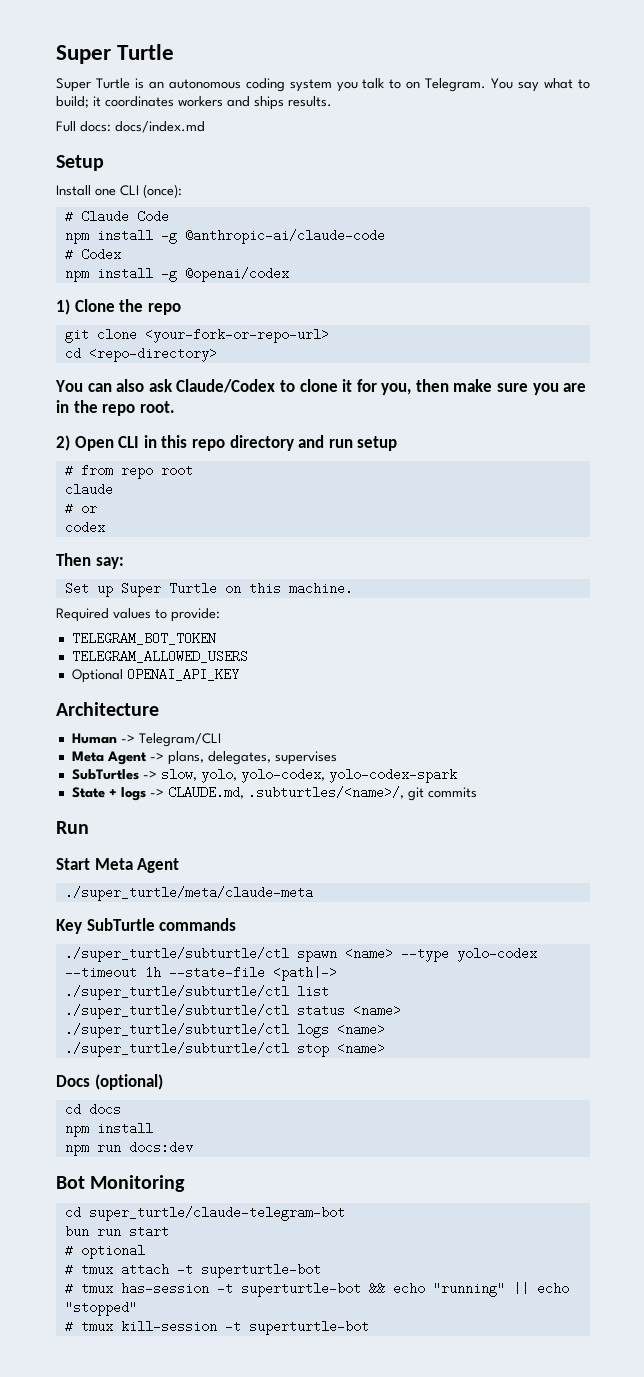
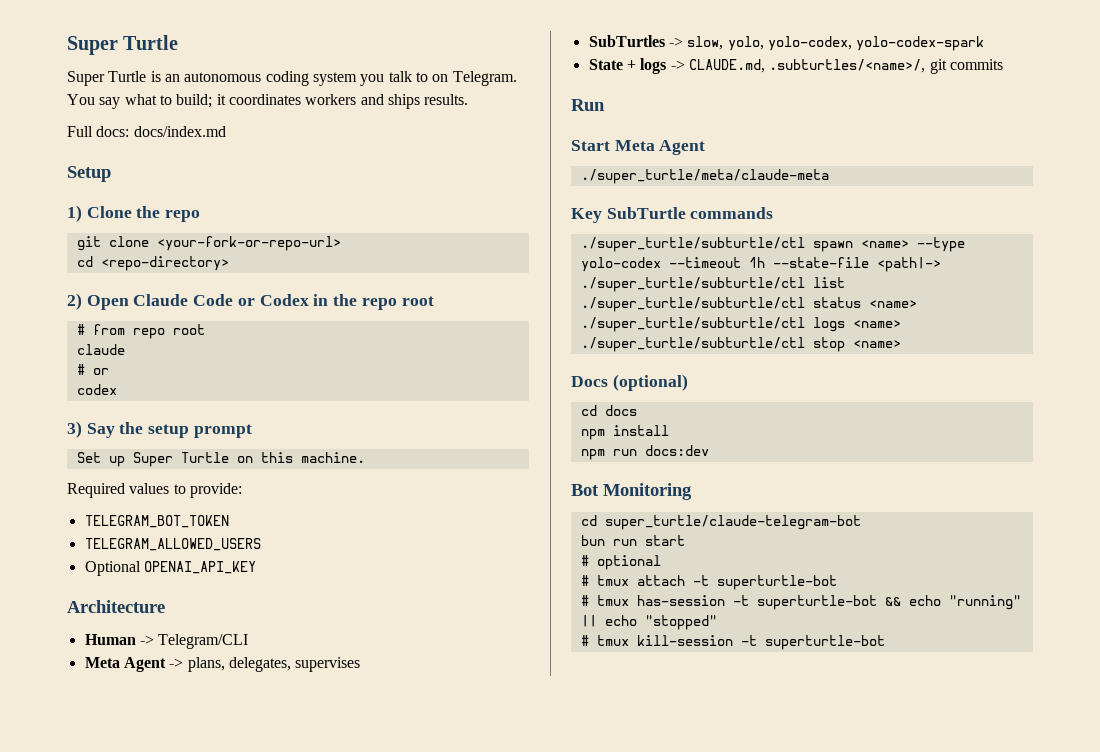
[56,184,182,198] [64,210,169,223] [64,229,385,244] [64,248,121,261] [64,267,289,282] // Install one CLI (once): // # Claude Code // npm install -g @anthropic-ai/claude-code // # Codex // npm install -g @openai/codex -> (111, 174) none
[55,379,587,395] [56,400,175,416] [56,435,398,451] You can also ask Claude/Codex to clone it for you, then make sure you are in the repo root. // 2) Open CLI in this repo directory and run setup -> [67,293,434,310] 2) Open Claude Code or Codex in the repo root
[56,553,124,569] Then say: -> [67,421,252,438] 3) Say the setup prompt

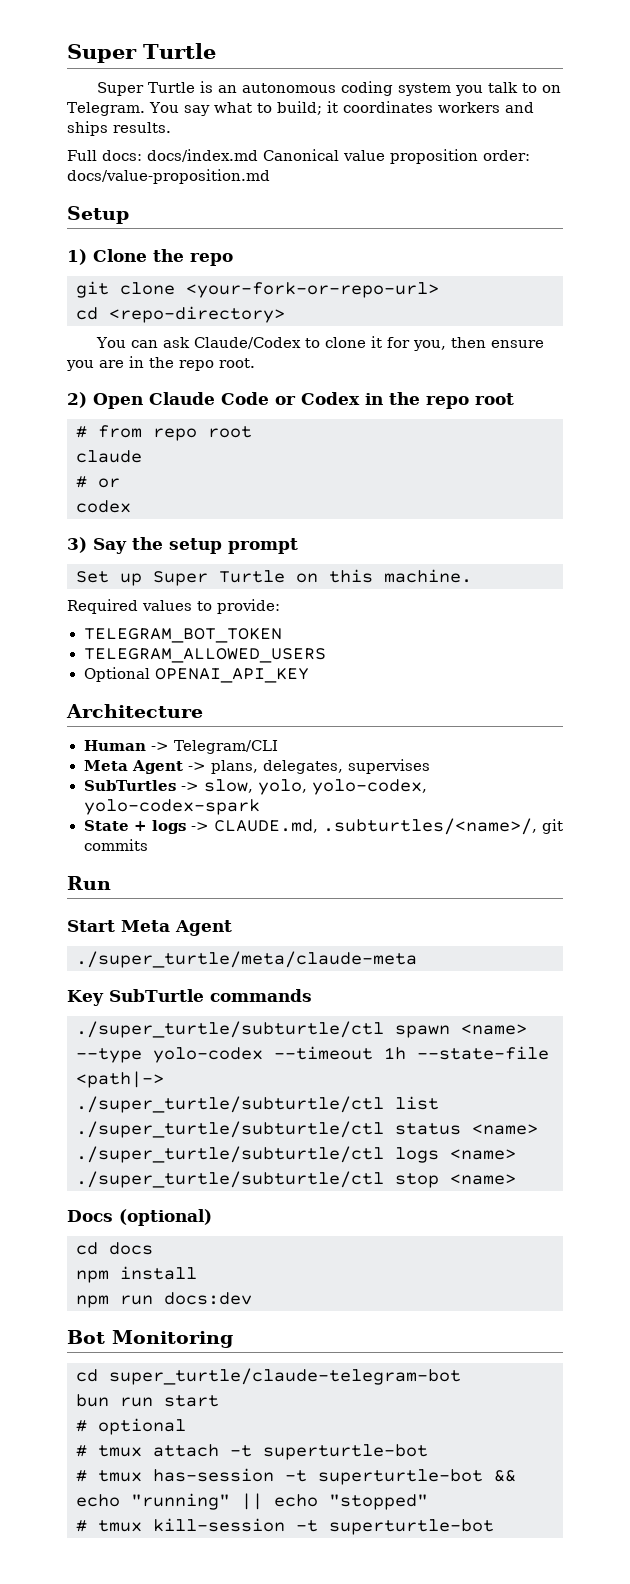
(226, 131) none -> [263,149,530,164] [67,169,270,184] Canonical value proposition order: docs/value-proposition.md
(229, 263) none -> [95,336,544,351] [66,356,255,371] // You can ask Claude/Codex to clone it for you, then ensure you are in the repo root.

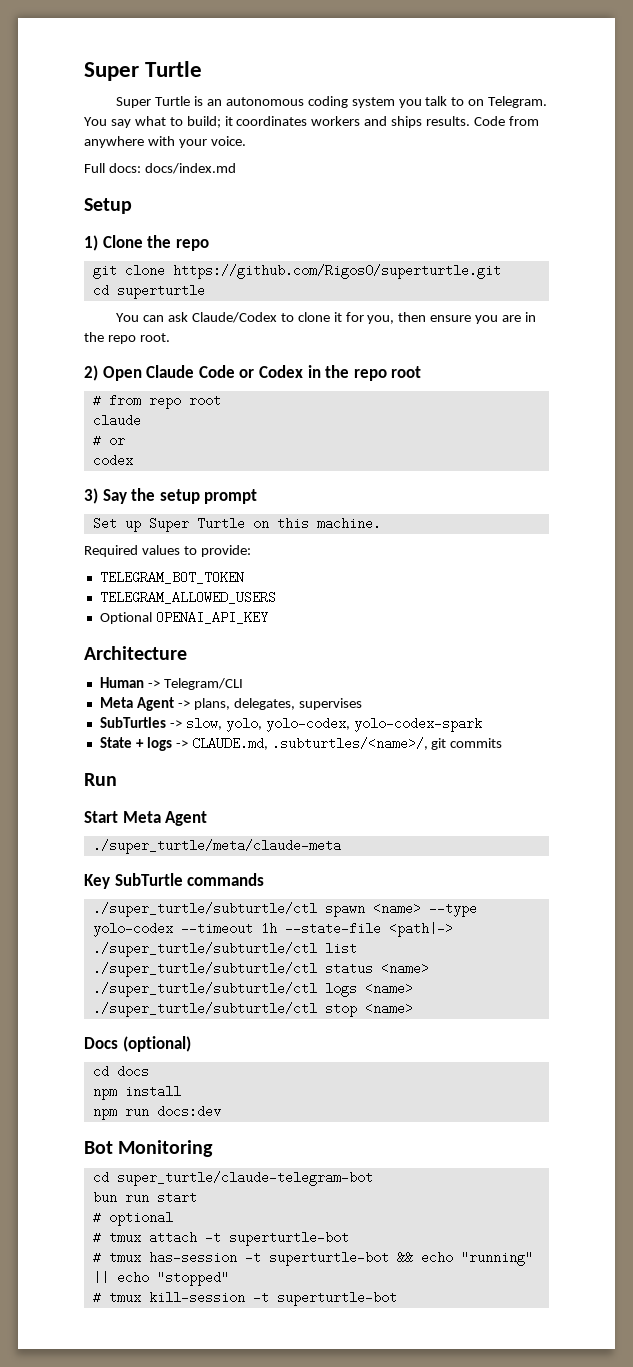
[67,149,530,164] [67,169,270,184] // Full docs: docs/index.md Canonical value proposition order: docs/value-proposition.md -> [474,116,539,126] [84,136,246,148] [84,163,236,174] Code from anywhere with your voice. // Full docs: docs/index.md
[186,282,439,298] [76,306,285,323] <your-fork-or-repo-url> // cd <repo-directory> -> [172,264,501,279] [92,284,205,299] https://github.com/Rigos0/superturtle.git // cd superturtle

